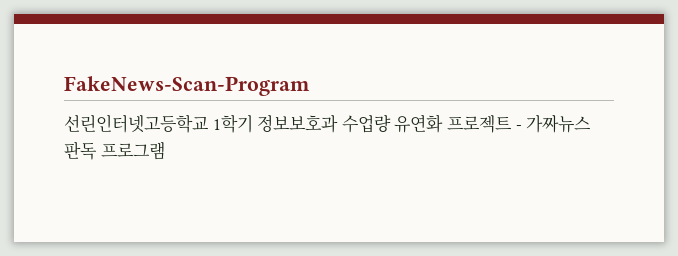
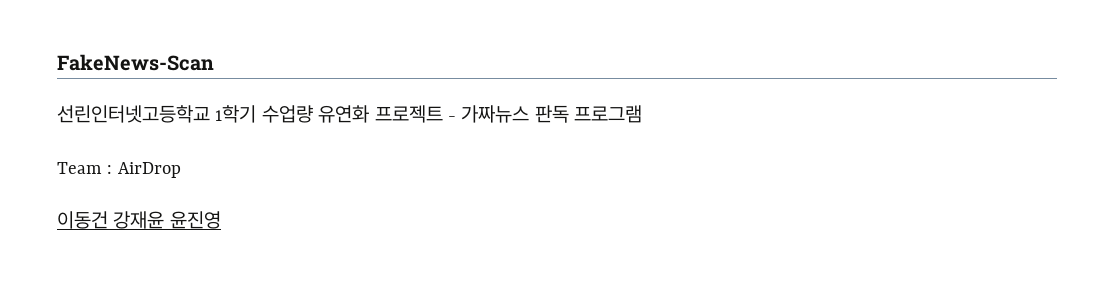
[64,76,310,96] FakeNews-Scan-Program -> [57,54,214,71] FakeNews-Scan
[257,115,339,133] 정보보호과 -> (257, 114) none
(165, 150) none -> [57,162,181,178] [57,211,221,229] // Team : AirDrop // 이동건 강재윤 윤진영

